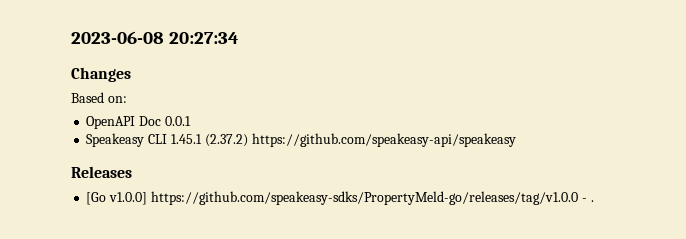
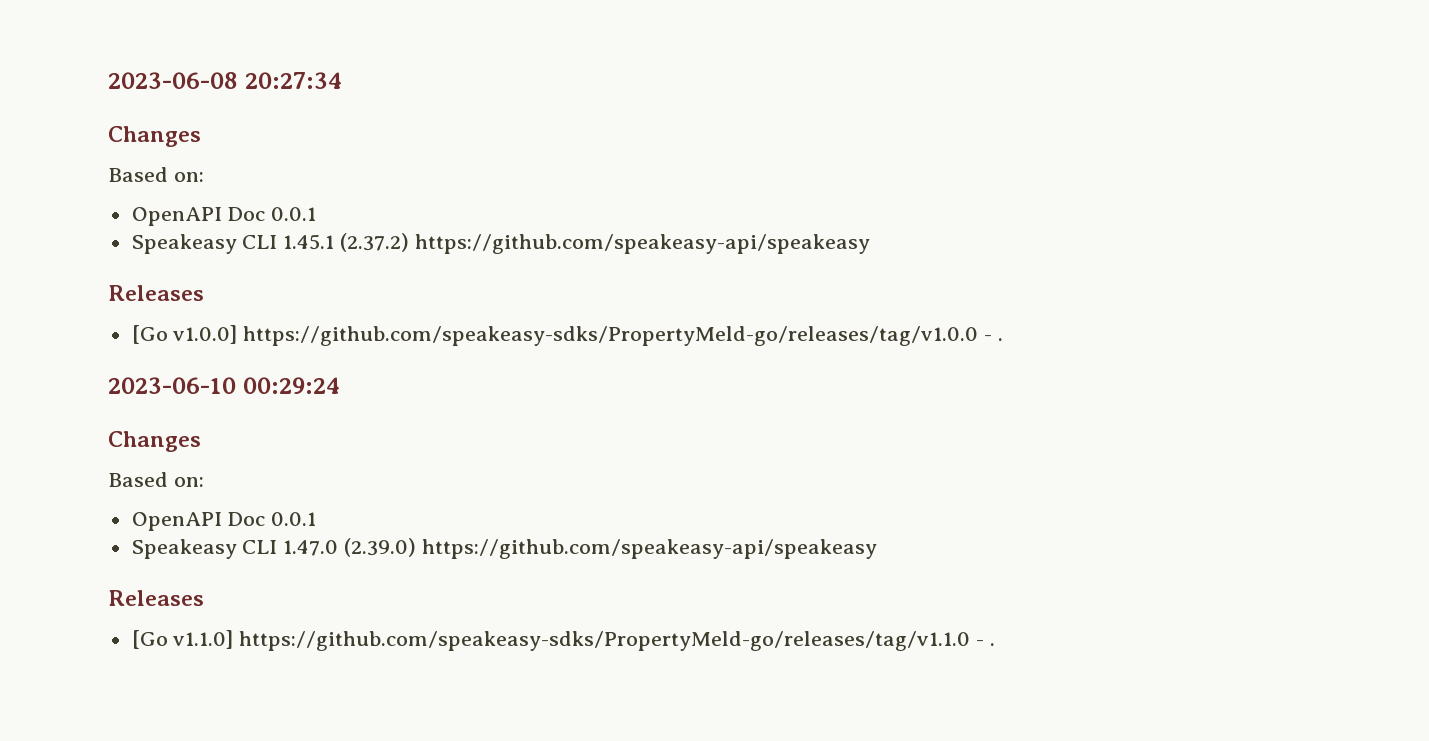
(594, 201) none -> [108,377,340,394] [108,431,201,452] [108,472,204,487] [131,512,317,531] [131,538,877,559] [108,590,204,606] [131,630,995,651] // 2023-06-10 00:29:24 // Changes // Based on: // OpenAPI Doc 0.0.1 // Speakeasy CLI 1.47.0 (2.39.0) https://github.com/speakeasy-api/speakeasy // Releases // [Go v1.1.0] https://github.com/speakeasy-sdks/PropertyMeld-go/releases/tag/v1.1.0 - .

